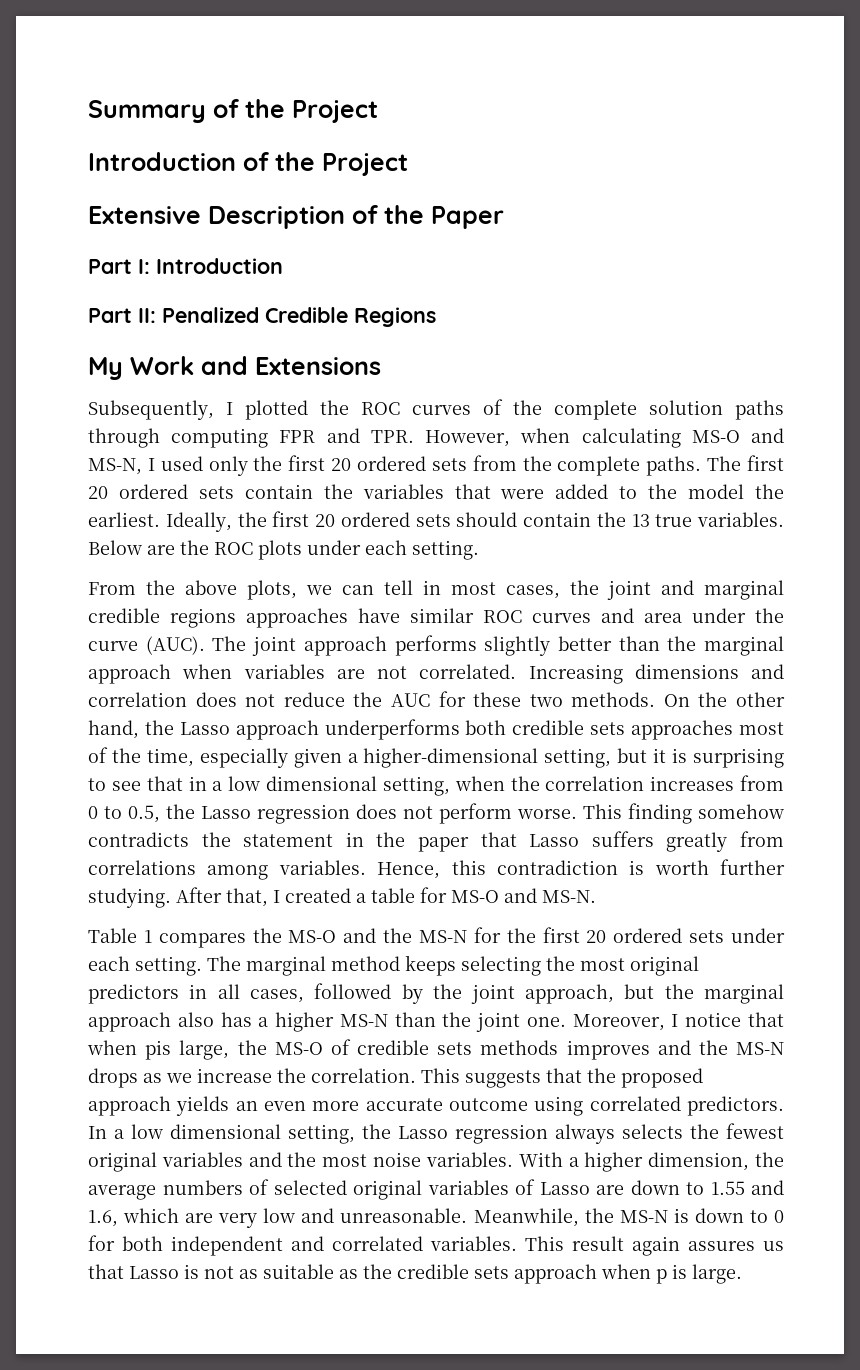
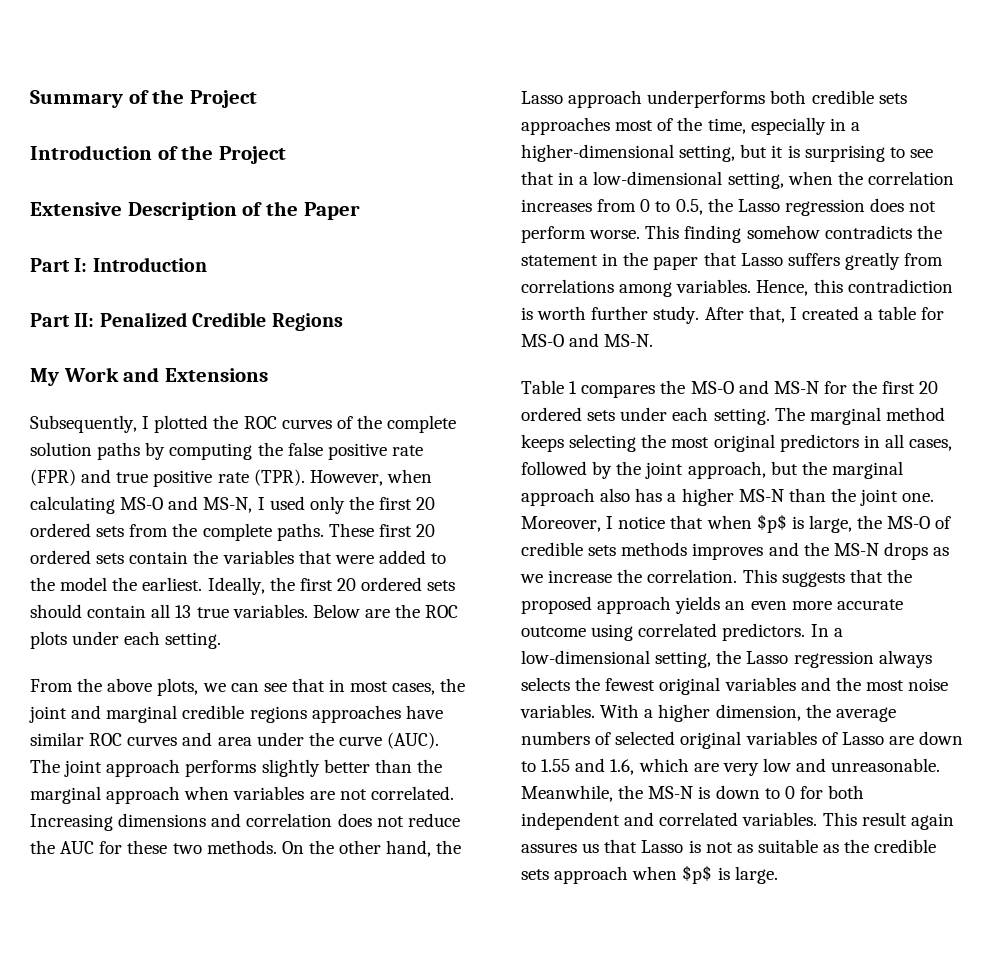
[88,428,414,448] through computing FPR and TPR. -> [145,442,423,460] [30,469,305,487] by computing the false positive rate (FPR) and true positive rate (TPR).
[707,456,742,471] The -> [328,523,374,537] These
[596,512,626,527] the -> [151,604,171,618] all
[384,580,413,595] tell -> [263,678,325,692] see that
[293,748,342,768] given -> [829,118,846,131] in
[228,776,377,791] low dimensional -> [593,171,723,185] low-dimensional
[88,888,171,908] studying. -> [653,306,700,324] study.
[383,928,413,943] the -> (769, 387) none
[145,1040,172,1060] pis -> [756,514,804,533] $p$ is
[131,1124,281,1139] low dimensional -> [521,650,650,664] low-dimensional
[656,1269,667,1284] p -> [682,865,713,884] $p$

